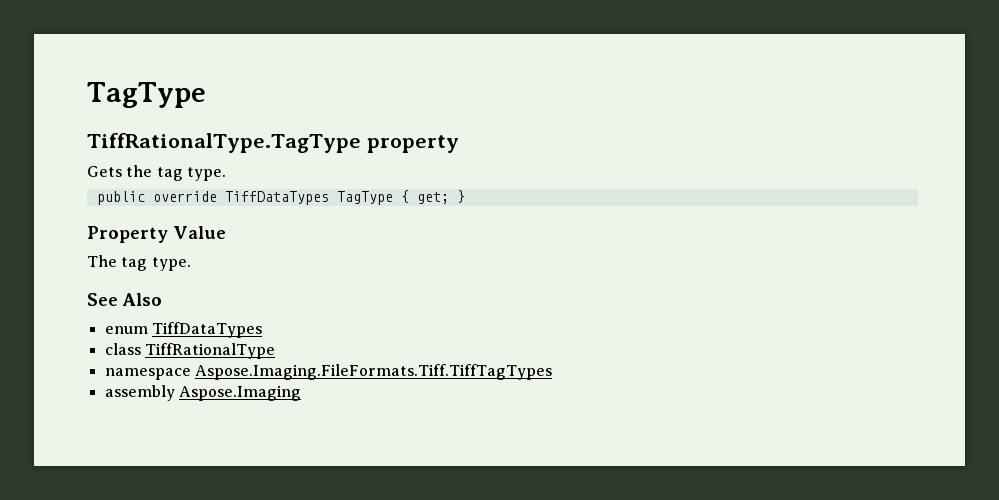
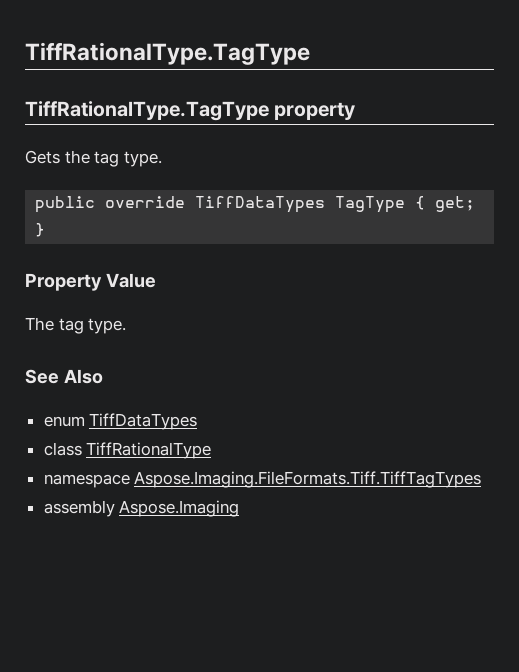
[87,82,206,108] TagType -> [25,42,310,65] TiffRationalType.TagType

